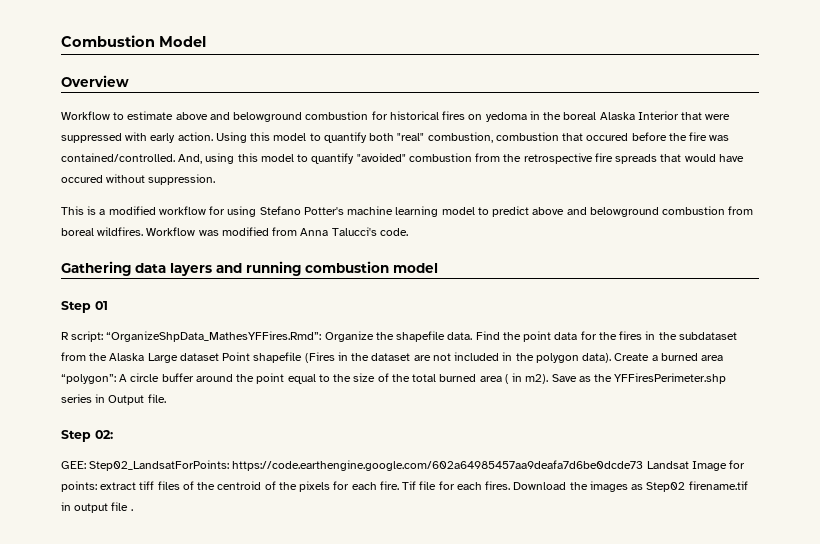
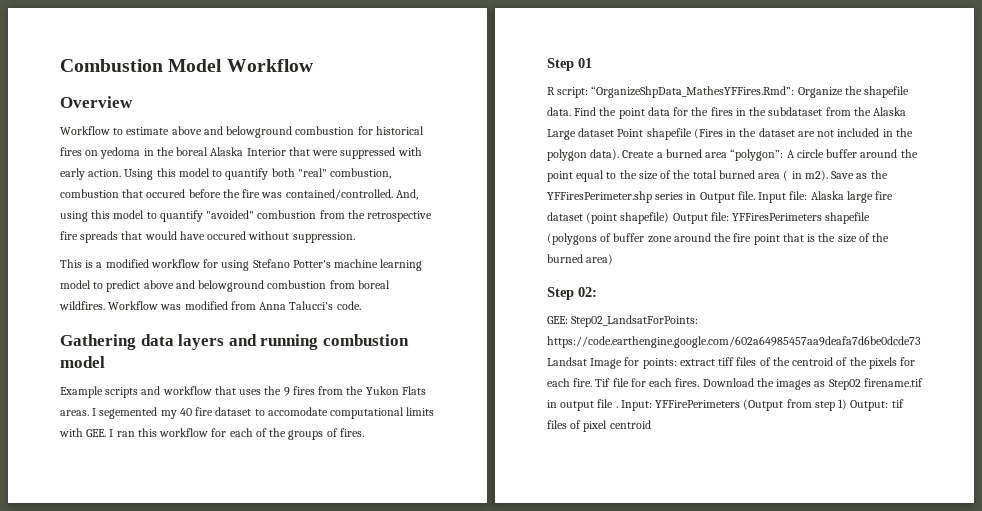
(206, 41) none -> [226,59,313,72] Workflow
(438, 268) none -> [60,386,426,398] [60,407,435,419] [59,428,364,440] // Example scripts and workflow that uses the 9 fires from the Yukon Flats areas. I segemented my 40 fire dataset to accomodate computational limits with GEE. I ran this workflow for each of the groups of fires.
(166, 398) none -> [758,191,894,203] [547,212,871,224] [547,233,890,245] [547,254,614,265] Input file: Alaska large fire dataset (point shapefile) Output file: YFFiresPerimeters shapefile (polygons of buffer zone around the fire point that is the size of the burned area)
(133, 510) none -> [620,399,904,411] [547,420,651,432] Input: YFFirePerimeters (Output from step 1) Output: tif files of pixel centroid

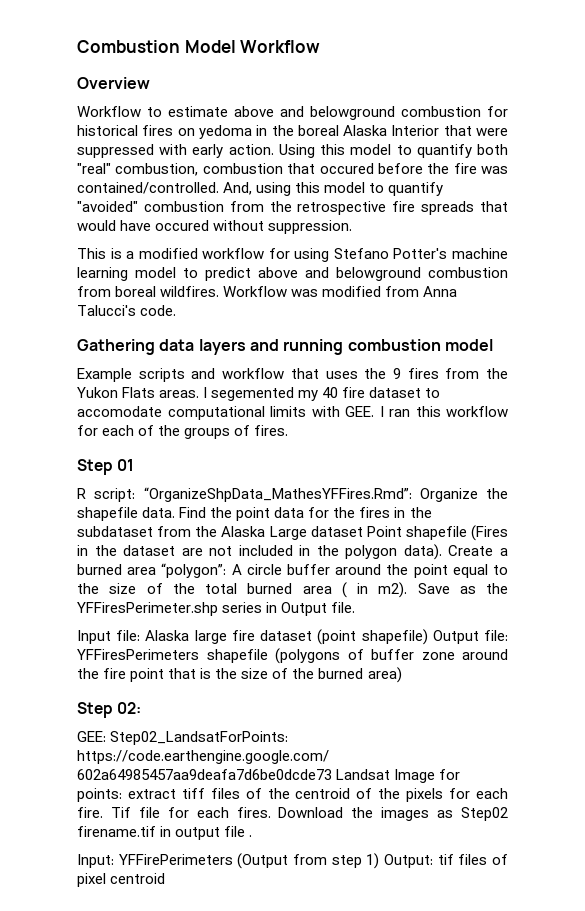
(755, 195) none -> (356, 607) //
(618, 407) none -> (253, 836) //

